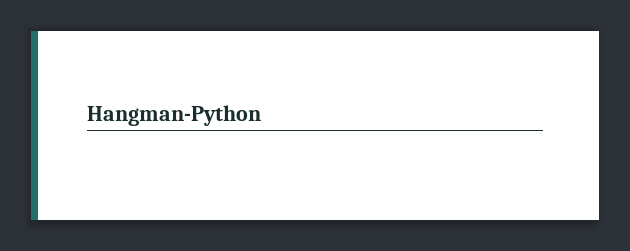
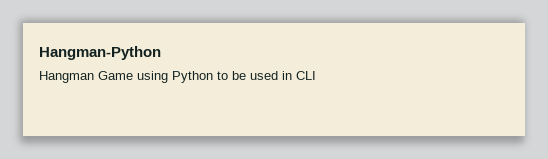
(261, 115) none -> [39,71,316,83] // Hangman Game using Python to be used in CLI

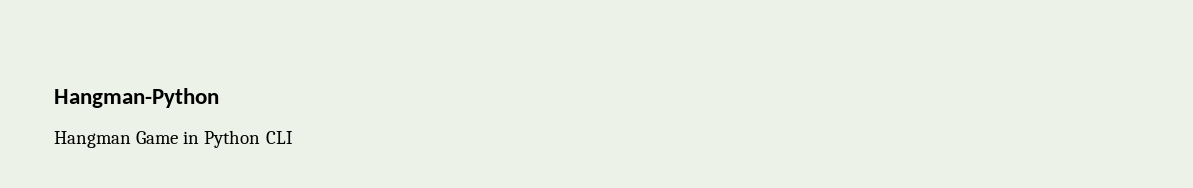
[137,71,292,83] using Python to be used in -> [183,130,261,148] in Python

